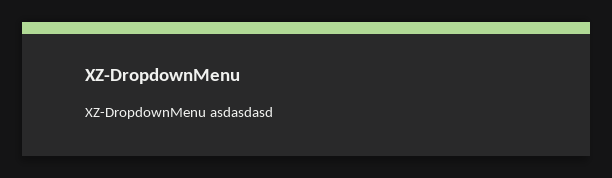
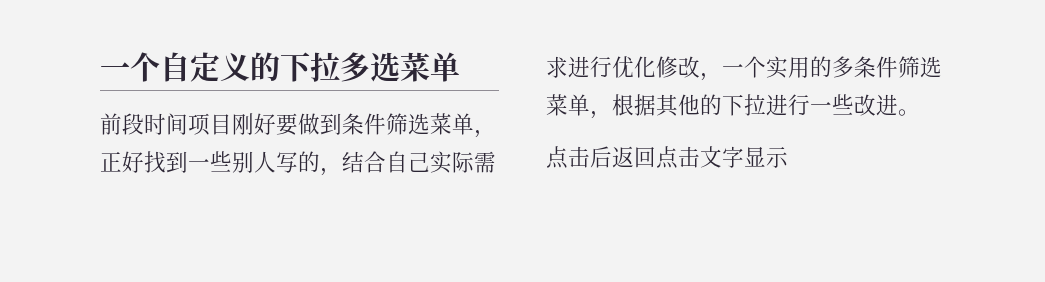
[85,68,240,84] [85,107,273,119] XZ-DropdownMenu // XZ-DropdownMenu asdasdasd -> [100,52,460,82] [100,113,496,138] [100,151,496,176] [546,56,942,81] [546,94,920,119] [546,146,788,169] 一个自定义的下拉多选菜单 // 前段时间项目刚好要做到条件筛选菜单，正好找到一些别人写的，结合自己实际需求进行优化修改，一个实用的多条件筛选菜单，根据其他的下拉进行一些改进。 // 点击后返回点击文字显示

